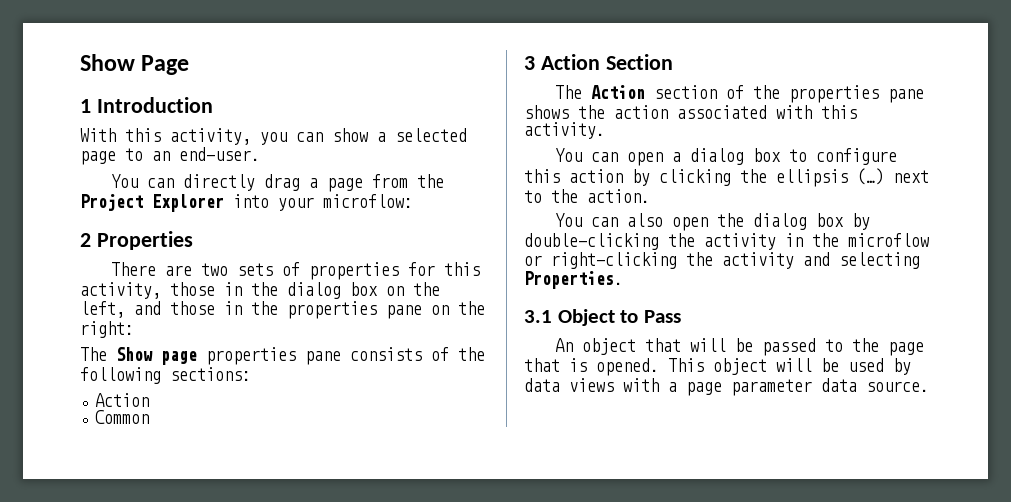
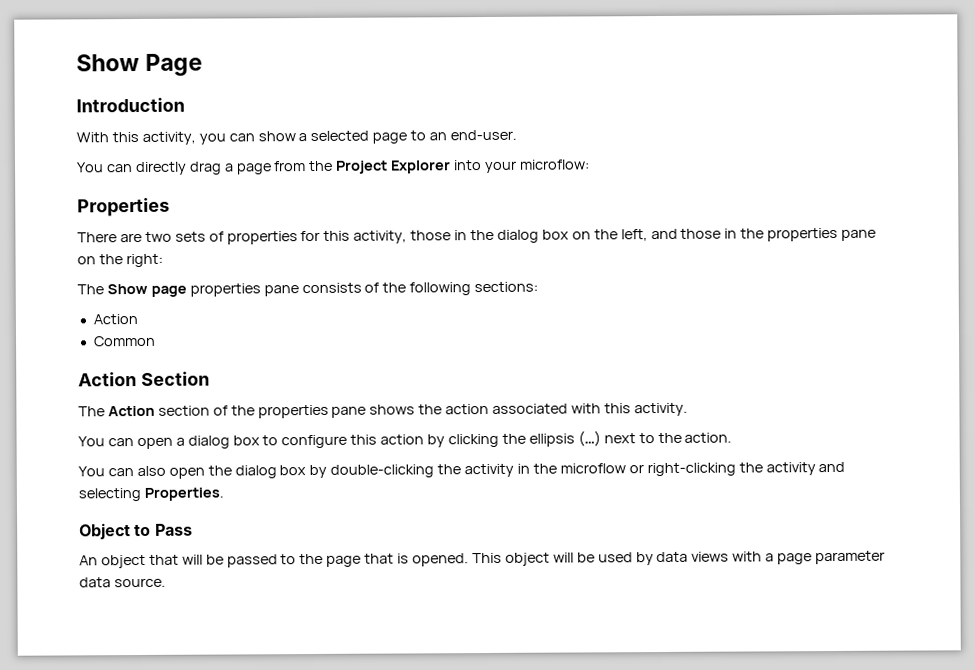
[80,99,91,113] 1 -> (204, 64) none
[80,233,91,247] 2 -> (590, 164) none
[524,56,535,70] 3 -> (156, 341) none
[524,310,552,323] 3.1 -> (224, 494) none

